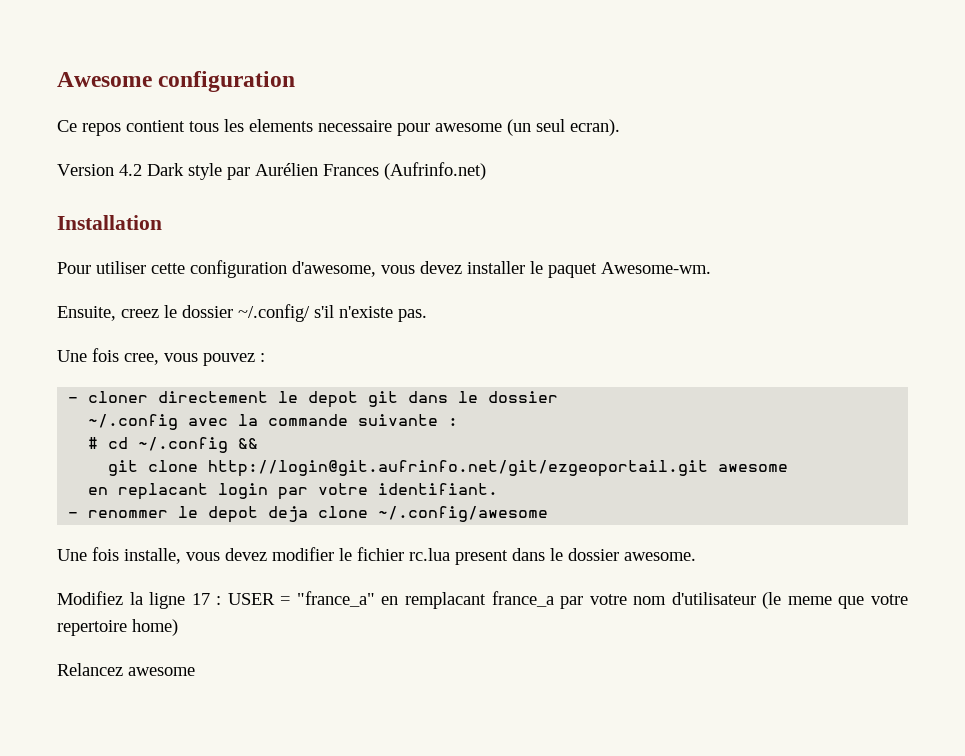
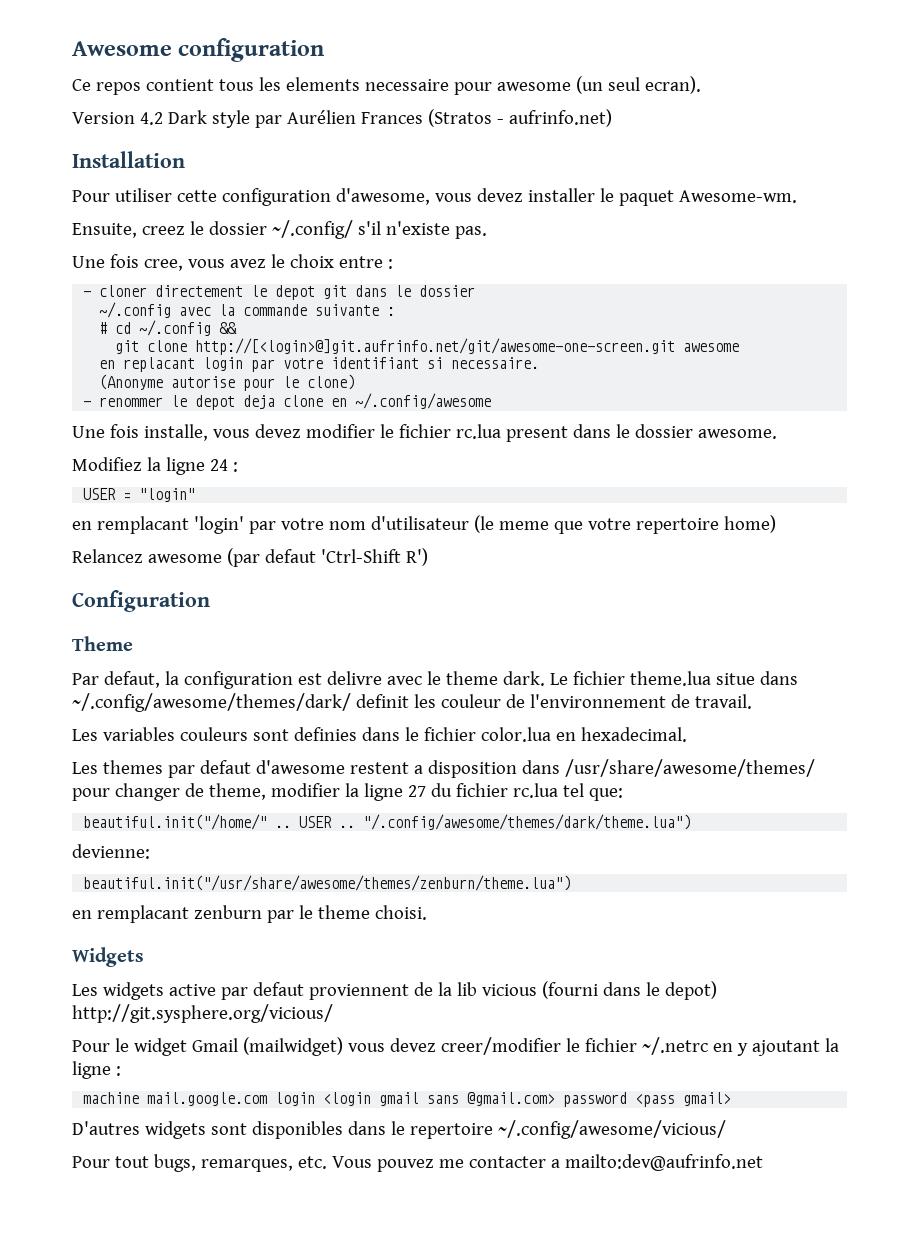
[384,162,486,180] (Aufrinfo.net) -> [427,109,612,127] (Stratos - aufrinfo.net)
[203,353,255,366] pouvez -> [229,254,383,268] avez le choix entre
[208,460,709,477] http://login@git.aufrinfo.net/git/ezgeoportail.git -> [195,338,676,355] http://[<login>@]git.aufrinfo.net/git/awesome-one-screen.git
[378,483,499,495] identifiant. -> [331,357,540,369] [99,374,356,391] identifiant si necessaire. // (Anonyme autorise pour le clone)
(369, 512) none -> [331,398,348,407] en
[191,593,222,605] 17 : -> [209,459,238,472] 24 : //
[296,591,554,609] "france_a" en remplacant france_a -> [139,488,196,502] [72,516,244,534] "login" // en remplacant 'login'
(195, 671) none -> [226,548,428,567] [72,590,210,612] [72,636,133,651] [72,671,798,689] [72,693,752,712] [72,727,687,742] [72,759,815,778] [72,783,623,801] [83,814,692,830] [72,844,150,859] [83,875,572,891] [72,905,427,923] [72,947,144,967] [72,981,717,1000] [72,1004,333,1023] [72,1037,839,1056] [72,1061,121,1079] [83,1092,732,1107] [72,1120,726,1139] [72,1154,763,1172] (par defaut 'Ctrl-Shift R') // Configuration // Theme // Par defaut, la configuration est delivre avec le theme dark. Le fichier theme.lua situe dans ~/.config/awesome/themes/dark/ definit les couleur de l'environnement de travail. // Les variables couleurs sont definies dans le fichier color.lua en hexadecimal. // Les themes par defaut d'awesome restent a disposition dans /usr/share/awesome/themes/ pour changer de theme, modifier la ligne 27 du fichier rc.lua tel que: // beautiful.init("/home/" .. USER .. "/.config/awesome/themes/dark/theme.lua") // devienne: // beautiful.init("/usr/share/awesome/themes/zenburn/theme.lua") // en remplacant zenburn par le theme choisi. // Widgets // Les widgets active par defaut proviennent de la lib vicious (fourni dans le depot) http://git.sysphere.org/vicious/ // Pour le widget Gmail (mailwidget) vous devez creer/modifier le fichier ~/.netrc en y ajoutant la ligne : // machine mail.google.com login <login gmail sans @gmail.com> password <pass gmail> // D'autres widgets sont disponibles dans le repertoire ~/.config/awesome/vicious/ // Pour tout bugs, remarques, etc. Vous pouvez me contacter a mailto:dev@aufrinfo.net

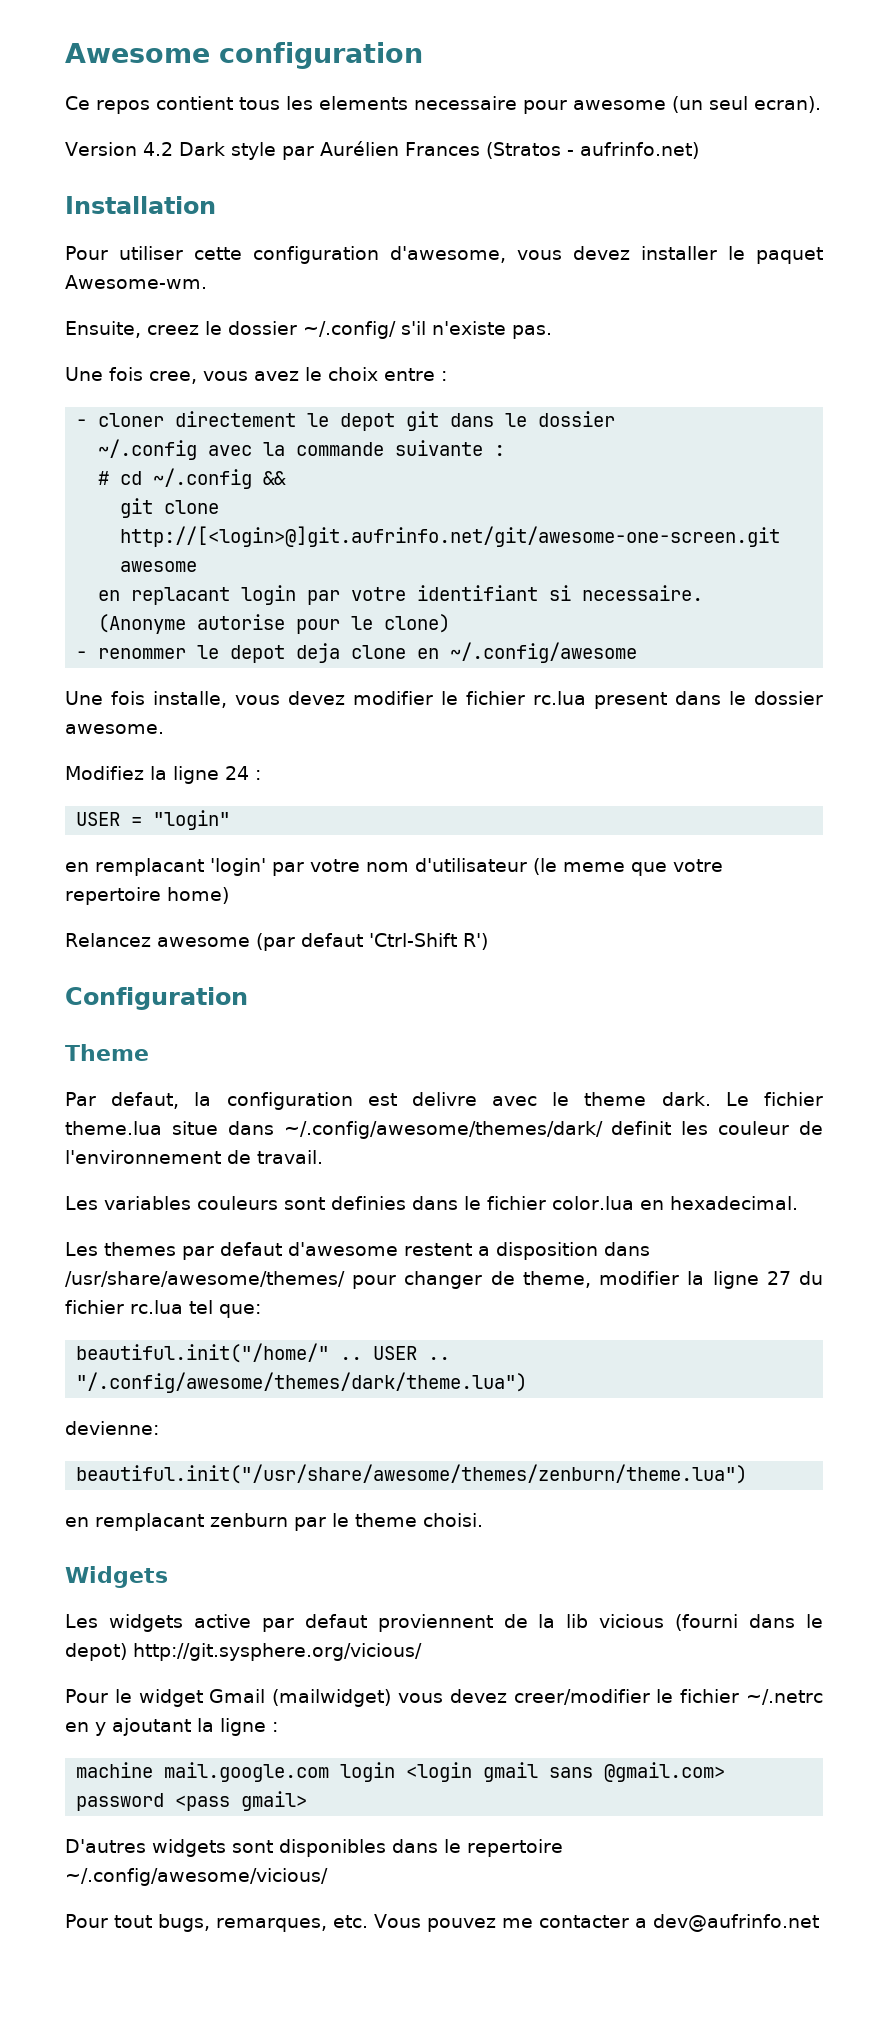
[564,1154,763,1171] mailto:dev@aufrinfo.net -> [652,1914,819,1932] dev@aufrinfo.net

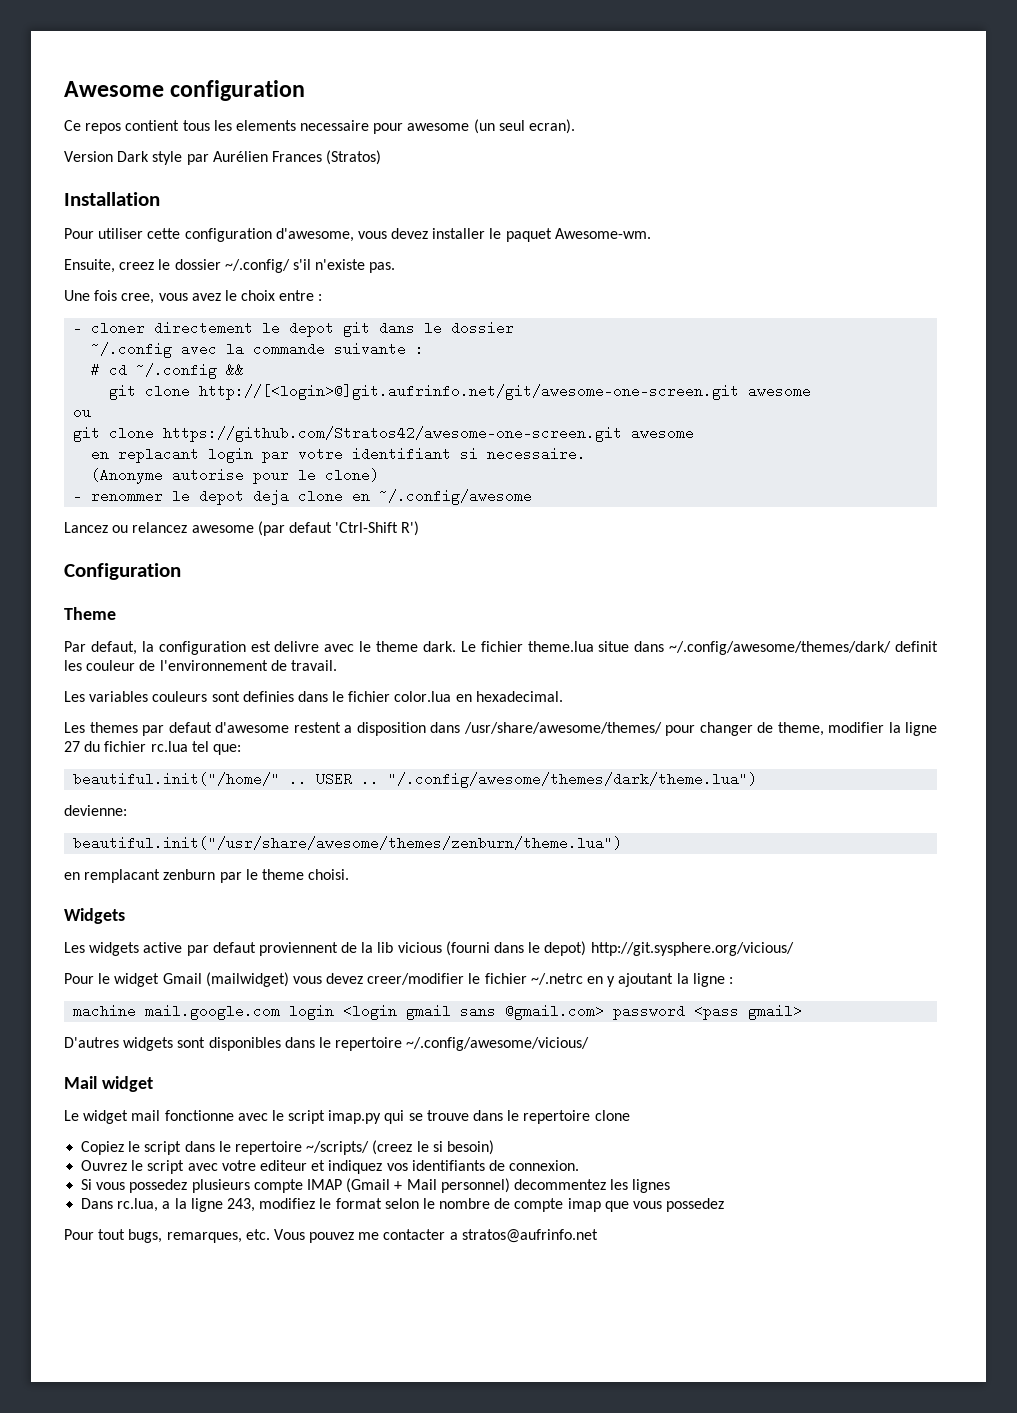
[142,142,173,156] 4.2 -> (113, 156) none
[485,142,699,159] (Stratos - aufrinfo.net) -> [326,150,382,165] (Stratos)
(198, 566) none -> [73,410,92,417] [73,426,695,442] // ou // git clone https://github.com/Stratos42/awesome-one-screen.git awesome
[65,691,823,709] [65,724,164,734] [65,766,261,784] [76,810,231,830] [65,858,723,876] [65,887,229,905] [65,933,151,947] Une fois installe, vous devez modifier le fichier rc.lua present dans le dossier awesome. // Modifiez la ligne 24 : // USER = "login" // en remplacant 'login' par votre nom d'utilisateur (le meme que votre repertoire home) // Relancez -> [64,522,188,533] Lancez ou relancez
(328, 1877) none -> [64,1076,153,1092] [64,1110,630,1124] [81,1140,494,1155] [81,1160,580,1174] [81,1178,671,1193] [81,1198,725,1212] // Mail widget // Le widget mail fonctionne avec le script imap.py qui se trouve dans le repertoire clone // Copiez le script dans le repertoire ~/scripts/ (creez le si besoin) // Ouvrez le script avec votre editeur et indiquez vos identifiants de connexion. // Si vous possedez plusieurs compte IMAP (Gmail + Mail personnel) decommentez les lignes // Dans rc.lua, a la ligne 243, modifiez le format selon le nombre de compte imap que vous possedez
[652,1914,819,1932] dev@aufrinfo.net -> [461,1229,598,1243] stratos@aufrinfo.net

